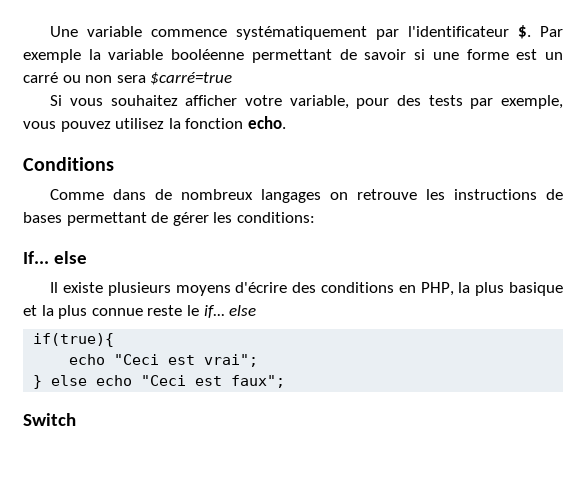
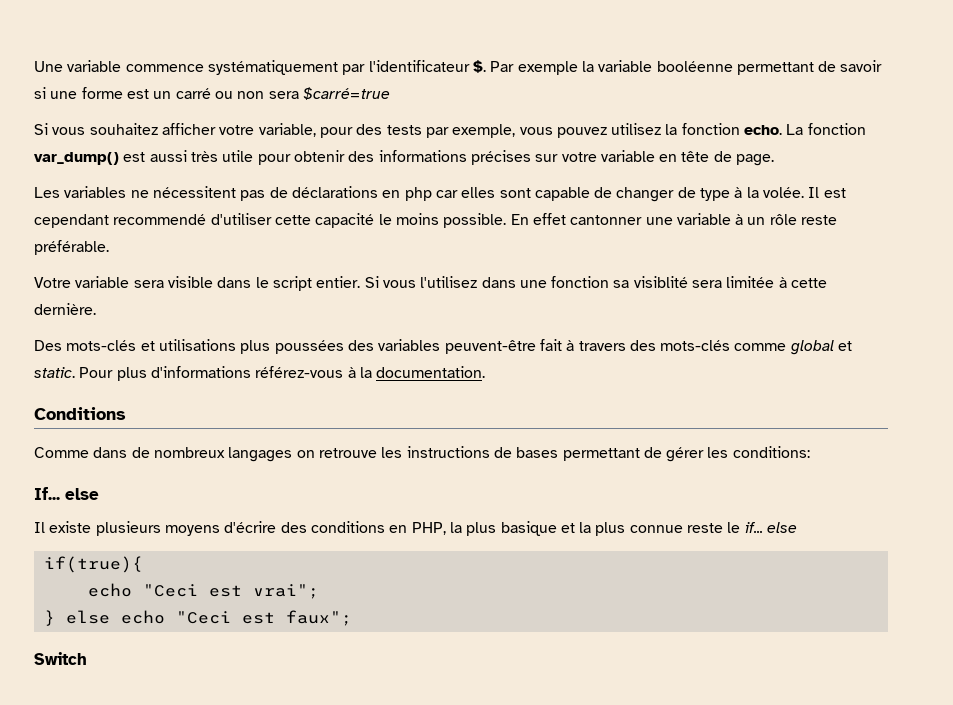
(286, 122) none -> [786,123,866,135] [34,150,775,166] [34,186,846,202] [34,213,838,228] [34,240,109,255] [34,276,828,291] [34,303,96,315] [34,339,853,355] [34,366,486,381] La fonction var_dump() est aussi très utile pour obtenir des informations précises sur votre variable en tête de page. // Les variables ne nécessitent pas de déclarations en php car elles sont capable de changer de type à la volée. Il est cependant recommendé d'utiliser cette capacité le moins possible. En effet cantonner une variable à un rôle reste préférable. // Votre variable sera visible dans le script entier. Si vous l'utilisez dans une fonction sa visiblité sera limitée à cette dernière. // Des mots-clés et utilisations plus poussées des variables peuvent-être fait à travers des mots-clés comme global et static. Pour plus d'informations référez-vous à la documentation.

